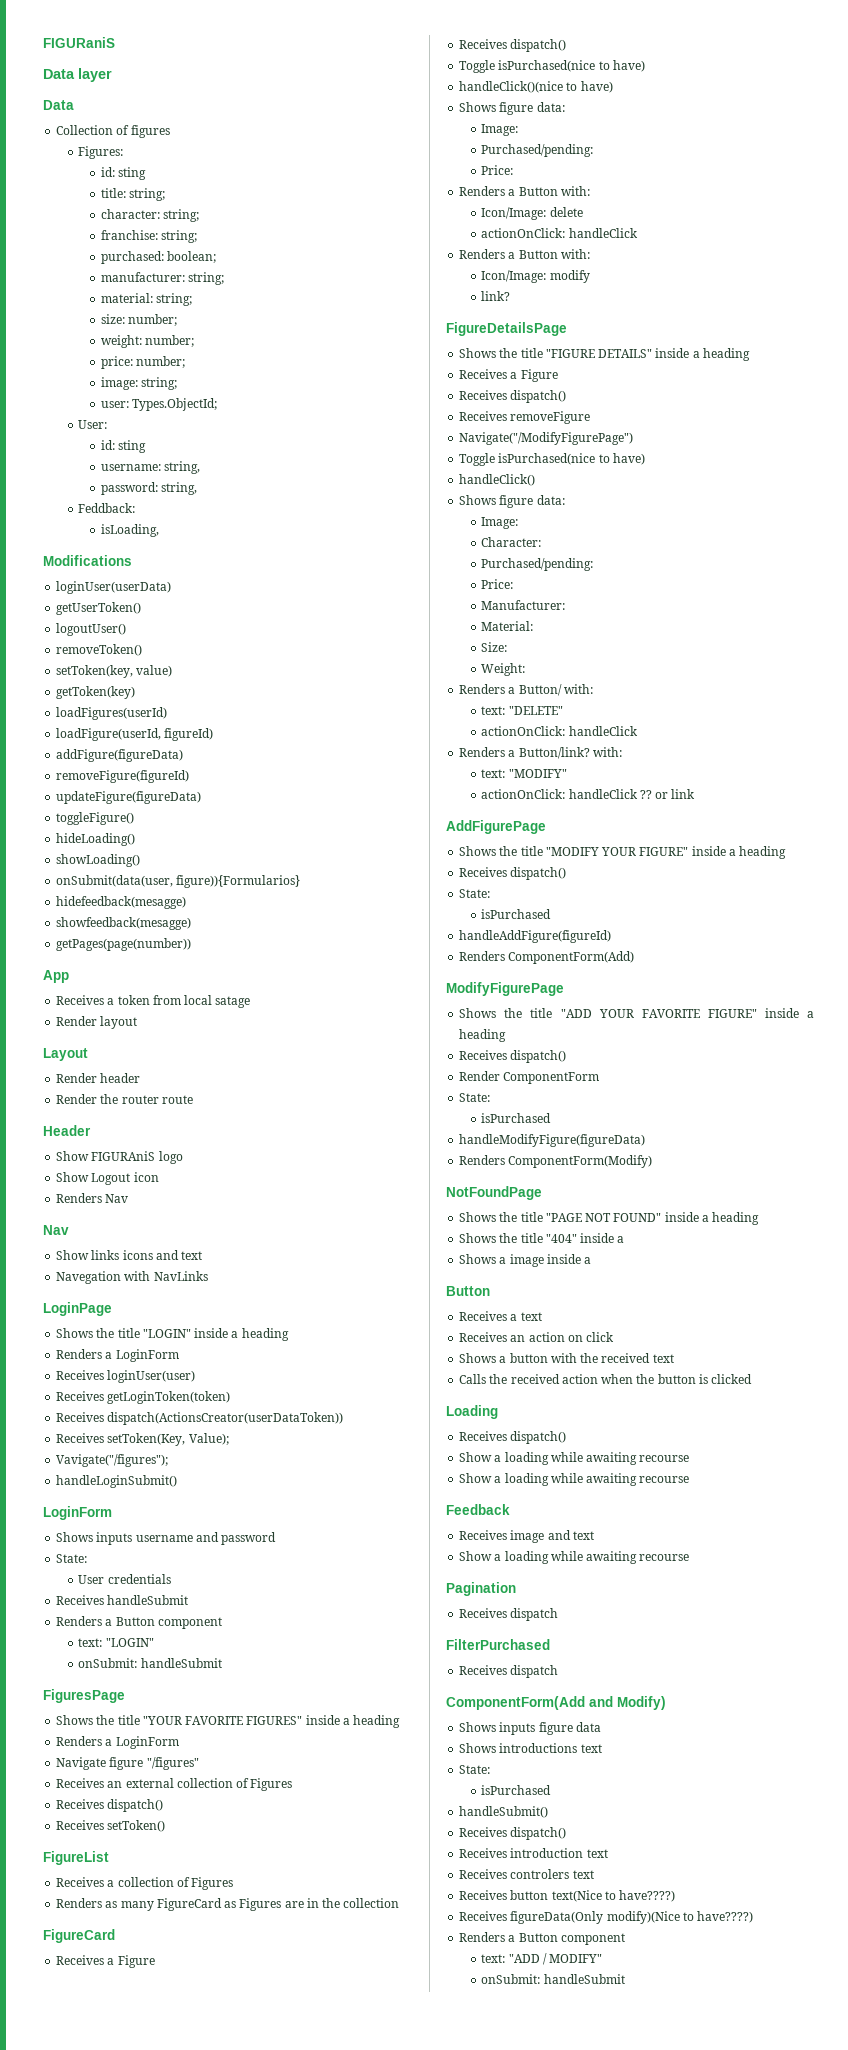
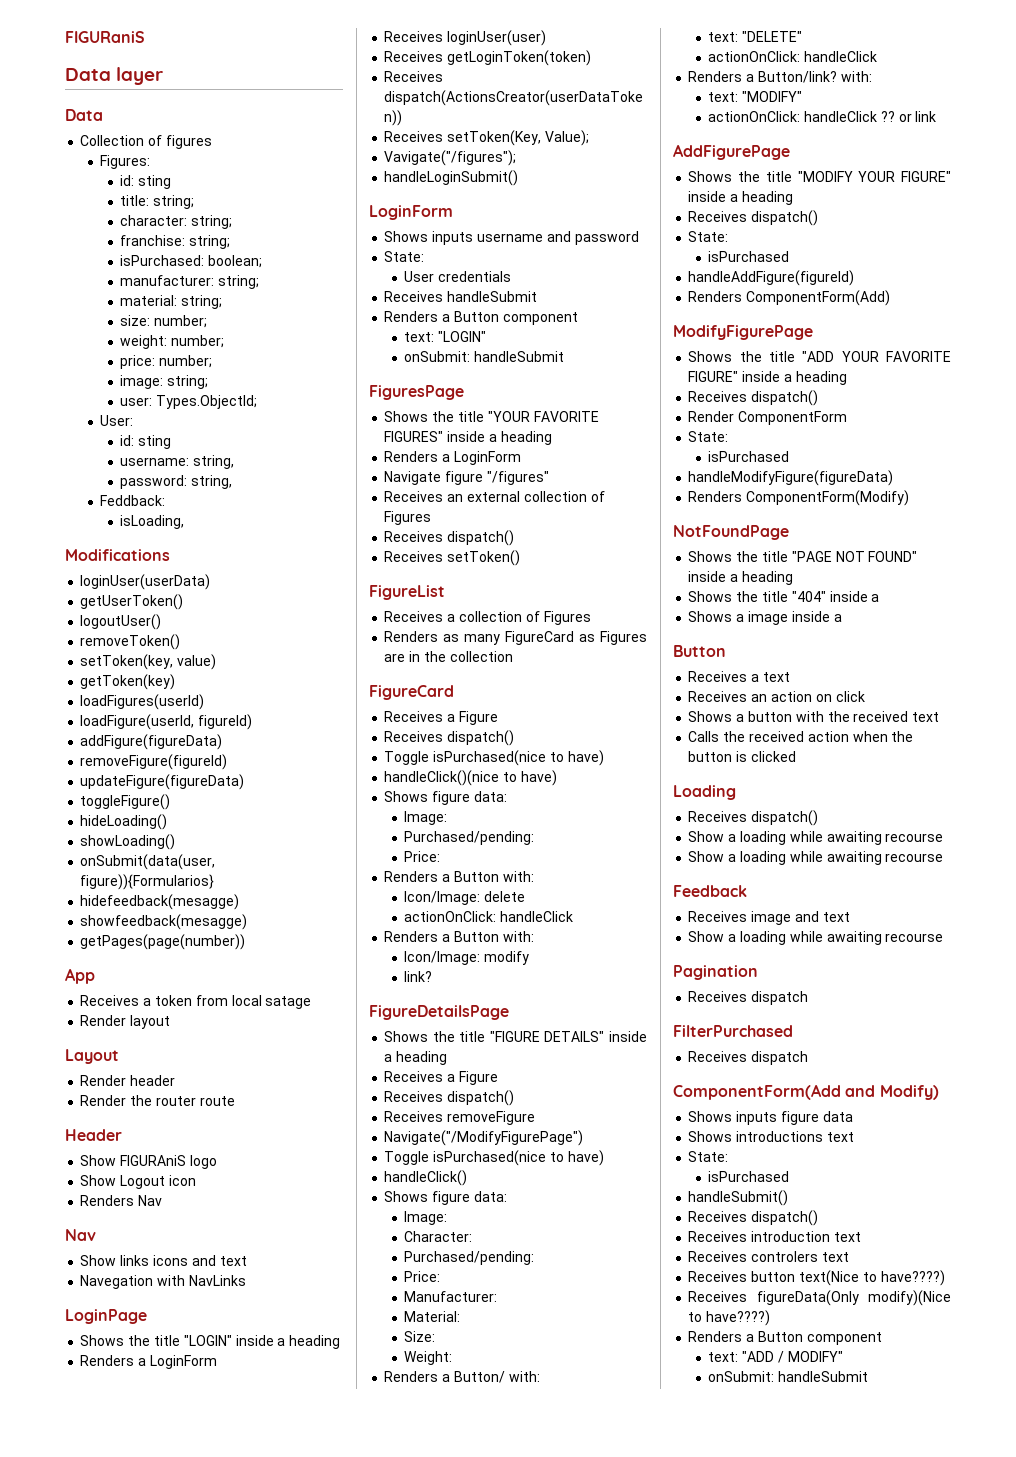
[100,251,164,264] purchased: -> [120,255,205,266] isPurchased:

